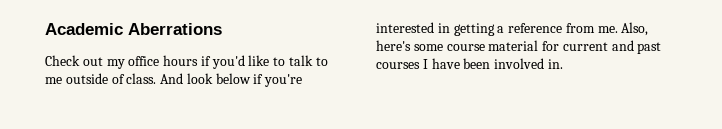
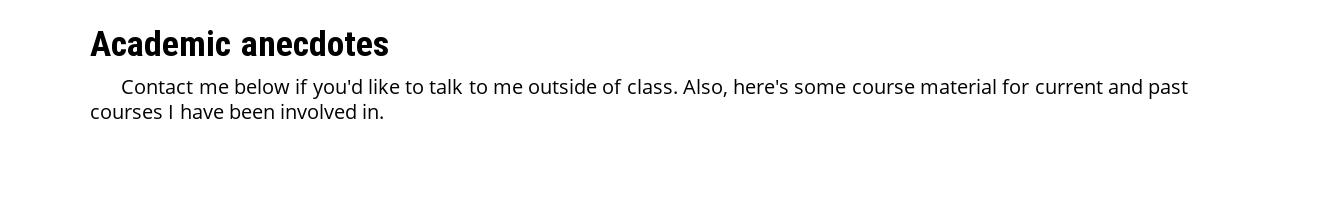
[128,23,222,35] [45,55,199,69] Aberrations // Check out my office hours -> [240,30,389,56] [121,79,291,94] anecdotes // Contact me below
[160,73,303,87] [376,22,618,36] And look below if you're interested in getting a reference from me. -> (678, 86) none

